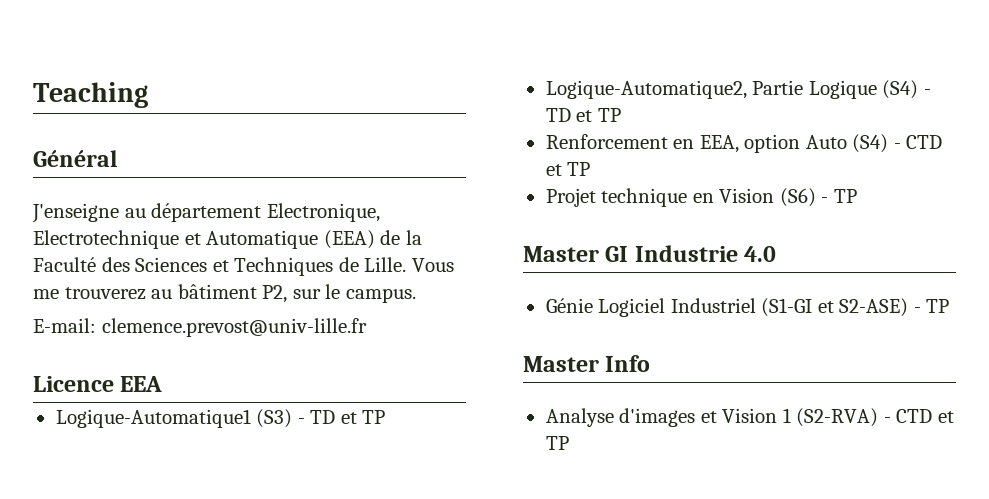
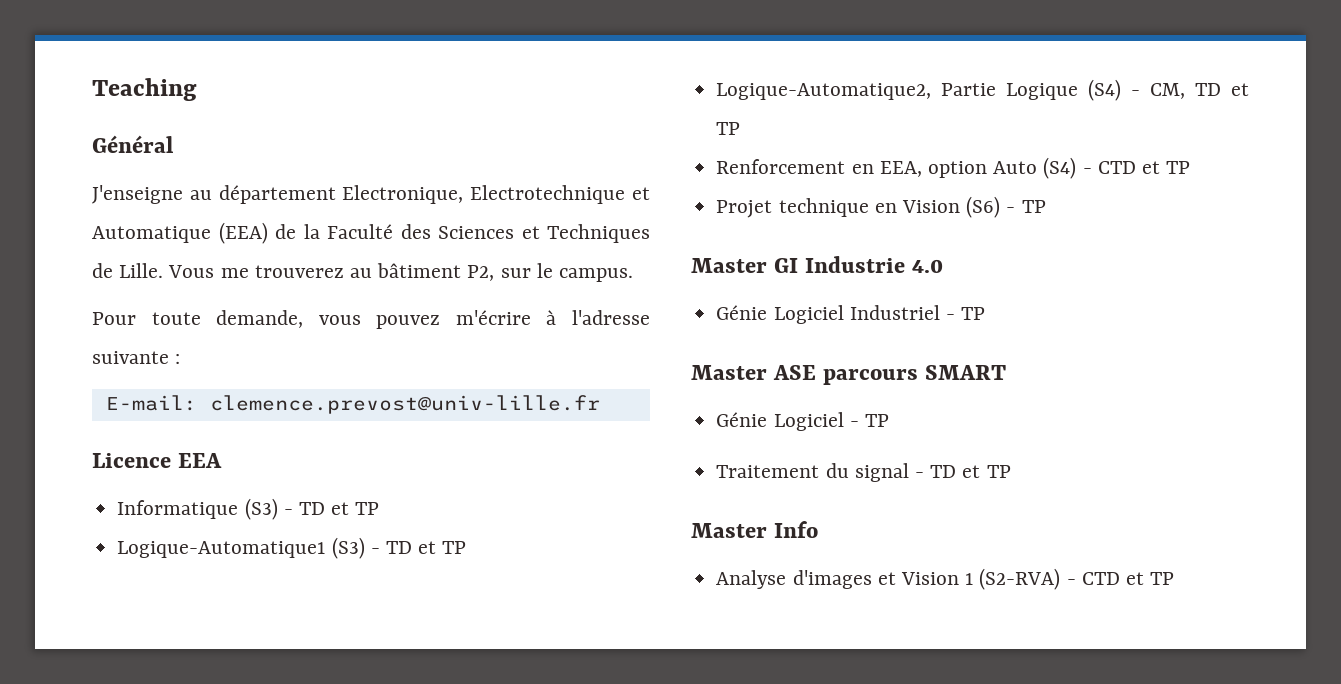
[33,318,367,337] [33,376,163,392] E-mail: clemence.prevost@univ-lille.fr // Licence EEA -> [92,310,650,329] [92,351,181,364] [105,395,600,414] [92,453,222,468] [117,498,380,520] Pour toute demande, vous pouvez m'écrire à l'adresse suivante : // E-mail: clemence.prevost@univ-lille.fr // Licence EEA // Informatique (S3) - TD et TP
(931, 92) none -> [1150,83,1186,99] CM,
[761,298,921,317] (S1-GI et S2-ASE) - -> [945,307,986,320] [691,365,1006,385] [716,412,889,431] [716,463,981,482] - TP // Master ASE parcours SMART // Génie Logiciel - TP // Traitement du signal - TD et

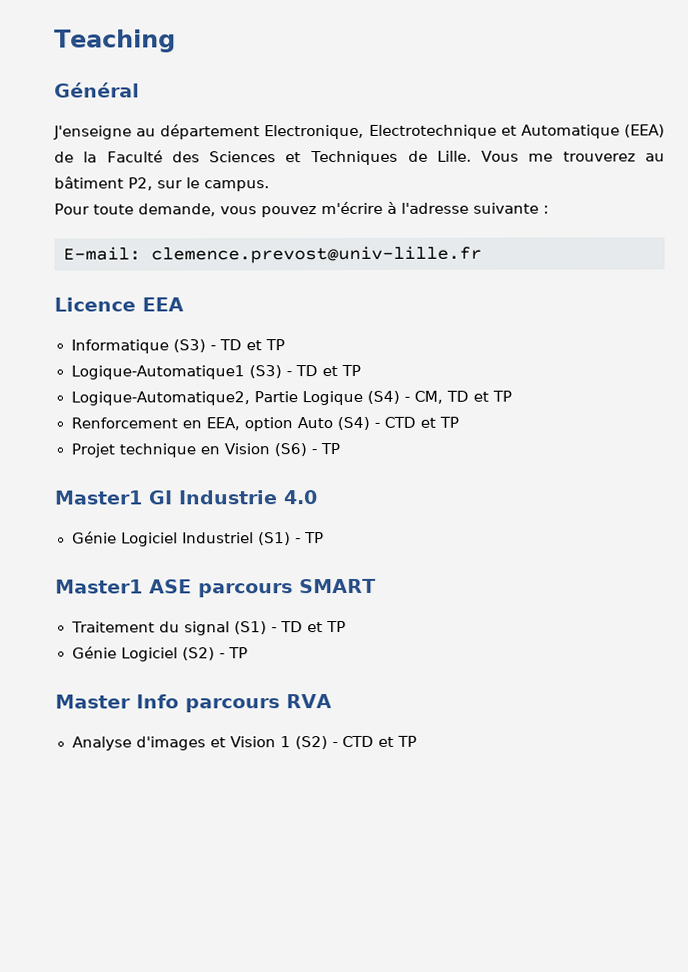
[691,258,767,273] Master -> [55,490,143,505] Master1
[945,307,986,320] [691,365,767,380] - TP // Master -> [257,532,324,546] [55,579,143,594] (S1) - TP // Master1
[716,412,889,431] // Génie Logiciel - TP -> (376, 586) none
[914,465,1011,478] - TD et TP -> [234,620,347,635] [71,646,248,662] (S1) - TD et TP // Génie Logiciel (S2) - TP
(818, 529) none -> [185,694,332,713] parcours RVA
[979,568,1061,590] (S2-RVA) -> [294,736,328,750] (S2)

